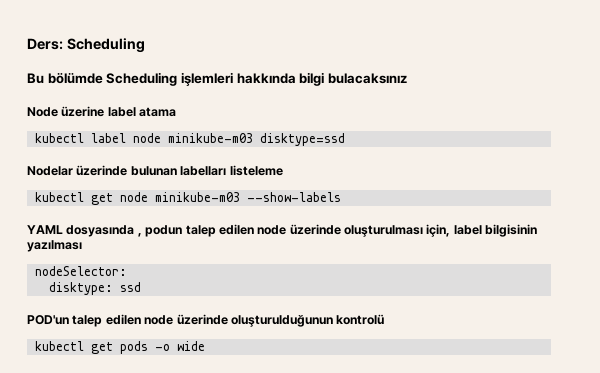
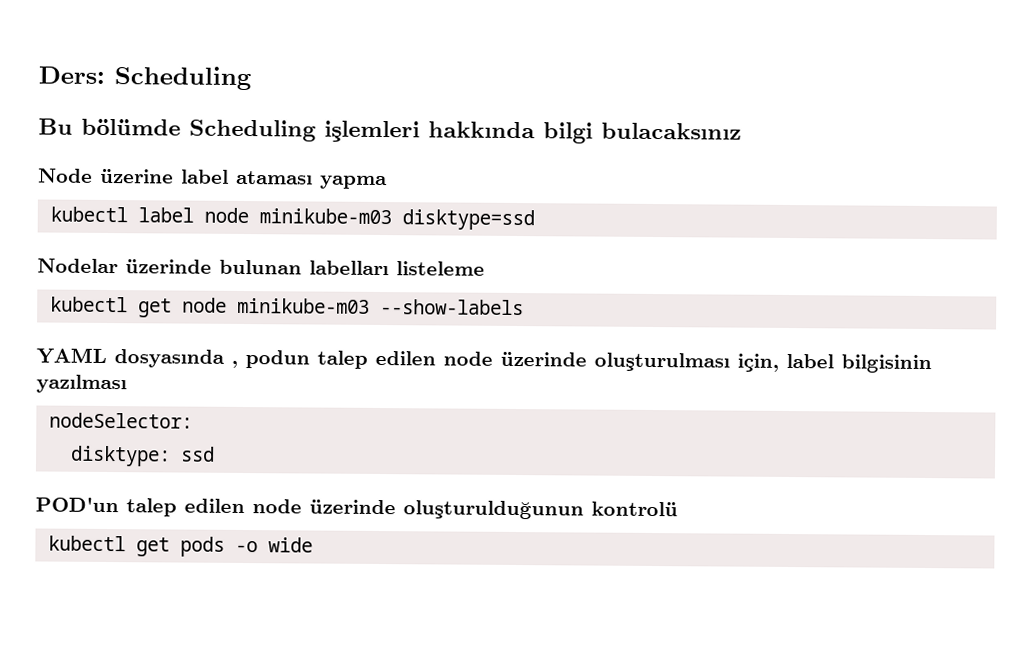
[139,107,177,117] atama -> [236,170,388,190] ataması yapma

